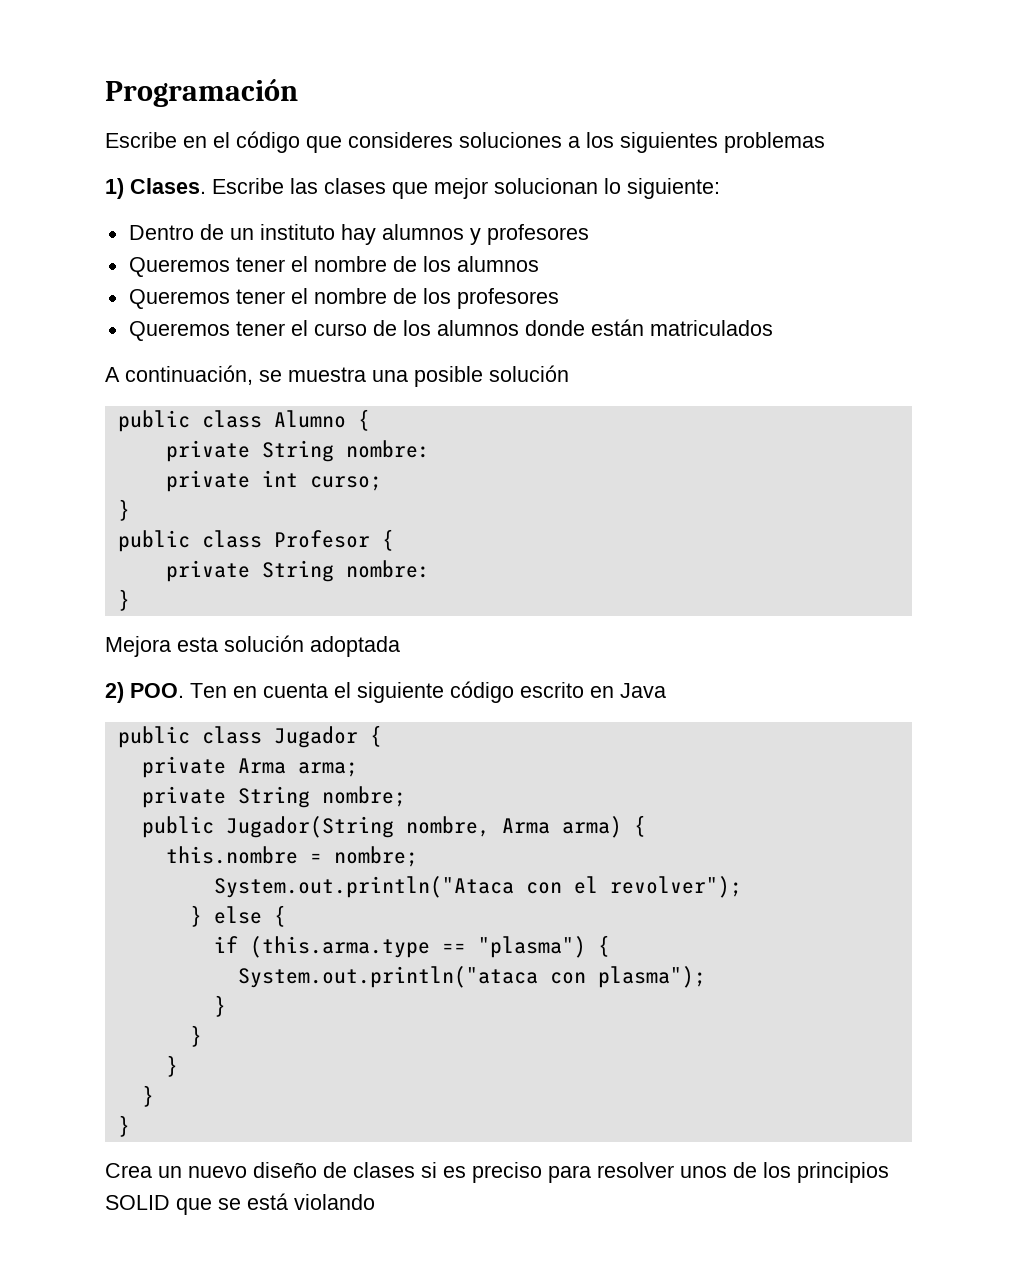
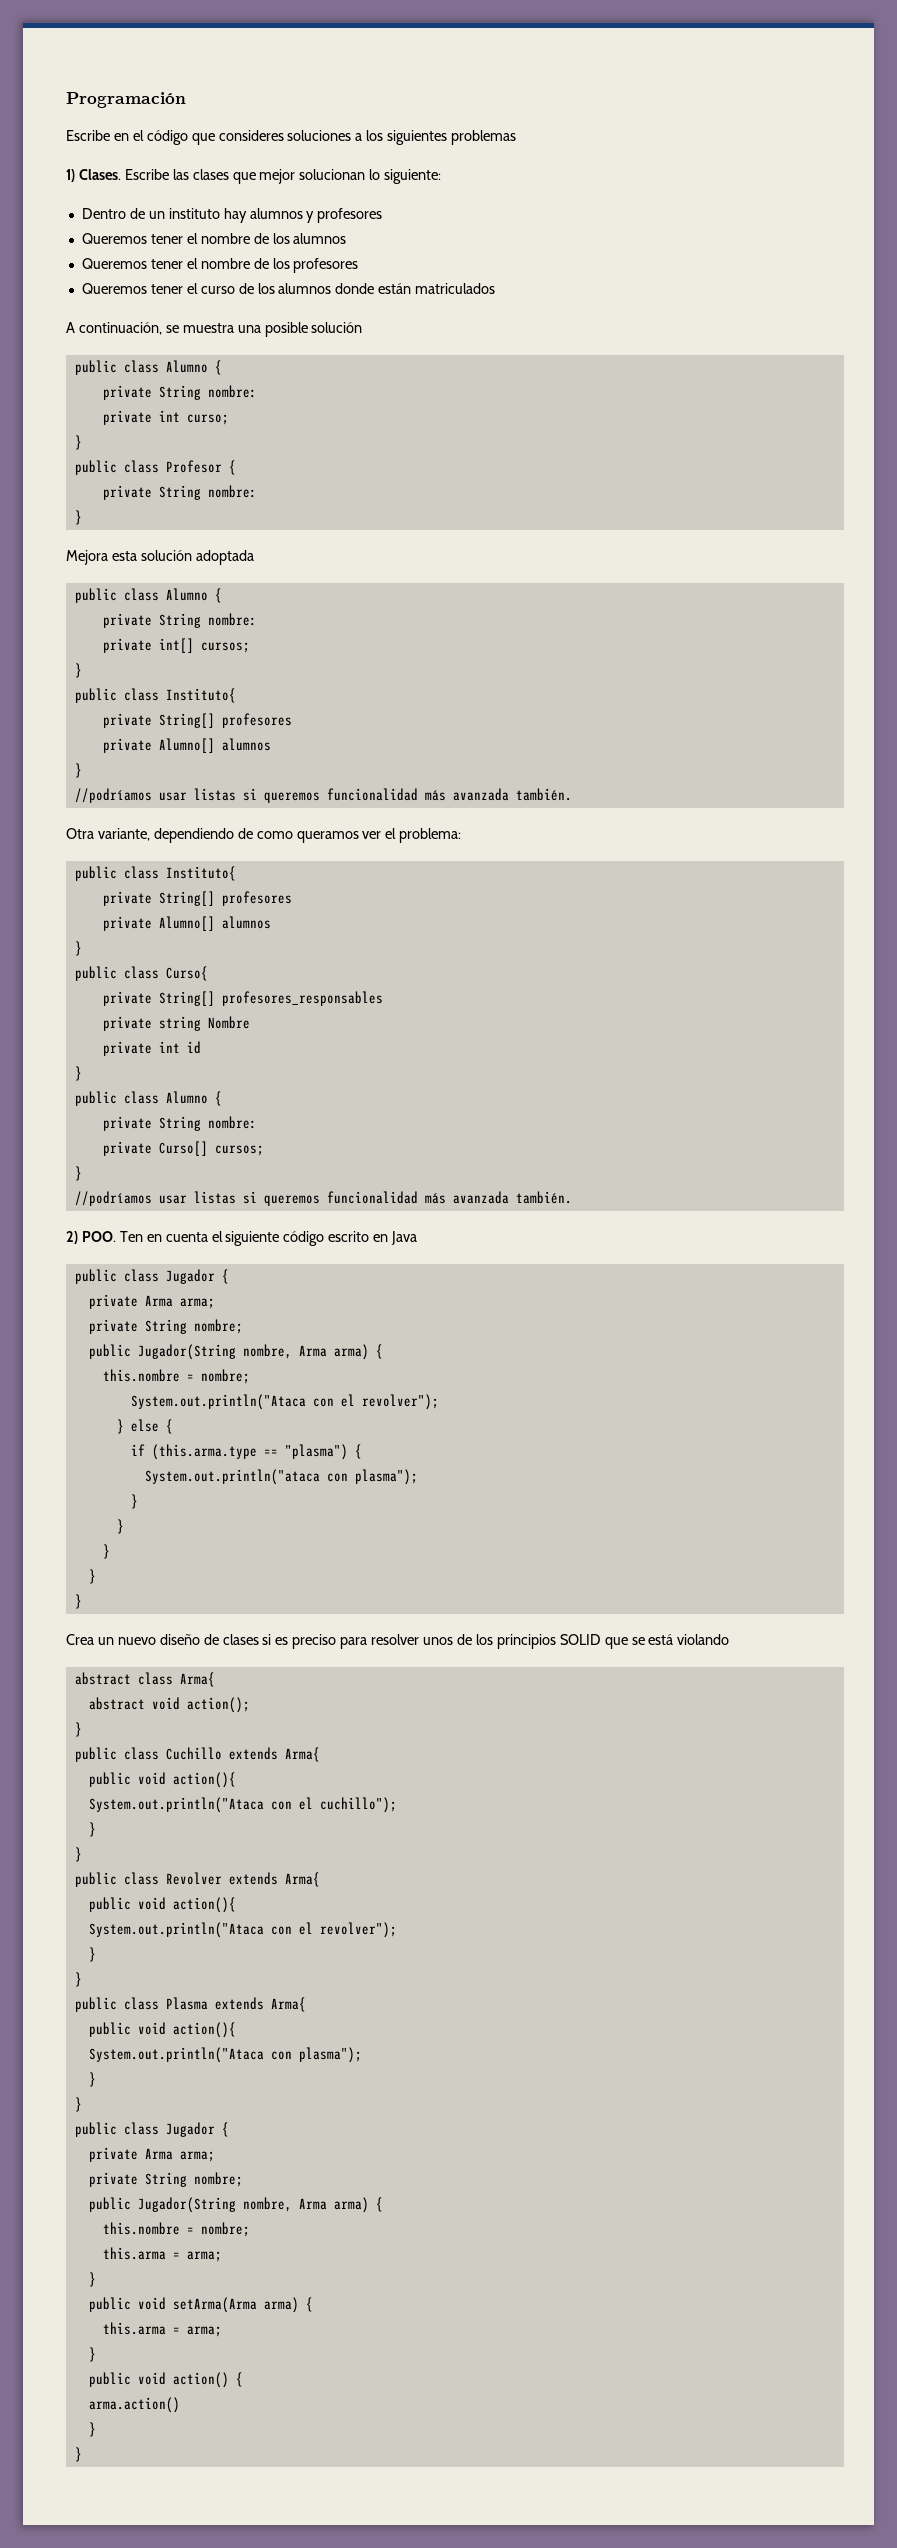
(400, 646) none -> [74,588,222,603] [102,613,257,628] [102,638,250,653] [74,663,82,678] [74,688,236,703] [102,713,292,728] [102,738,271,753] [74,763,82,778] [74,788,572,803] [66,828,462,843] [74,866,236,881] [102,891,292,906] [102,916,271,931] [74,941,82,956] [74,966,208,981] [102,991,383,1006] [102,1016,250,1031] [102,1041,201,1056] [74,1066,82,1081] [74,1091,222,1106] [102,1116,257,1131] [102,1141,264,1156] [74,1166,82,1181] [74,1191,572,1206] // public class Alumno { // private String nombre: // private int[] cursos; // } // public class Instituto{ // private String[] profesores // private Alumno[] alumnos // } // //podríamos usar listas si queremos funcionalidad más avanzada también. // Otra variante, dependiendo de como queramos ver el problema: // public class Instituto{ // private String[] profesores // private Alumno[] alumnos // } // public class Curso{ // private String[] profesores_responsables // private string Nombre // private int id // } // public class Alumno { // private String nombre: // private Curso[] cursos; // } // //podríamos usar listas si queremos funcionalidad más avanzada también.
(375, 1202) none -> [74,1672,215,1687] [88,1697,250,1713] [74,1722,82,1737] [74,1747,320,1762] [88,1772,236,1788] [88,1797,397,1813] [88,1822,96,1837] [74,1847,82,1862] [74,1872,320,1887] [88,1897,236,1913] [88,1922,397,1938] [88,1947,96,1962] [74,1972,82,1987] [74,1997,306,2012] [88,2022,236,2038] [88,2047,362,2063] [88,2072,96,2087] [74,2097,82,2112] [74,2122,229,2137] [88,2147,215,2162] [88,2172,243,2187] [88,2197,383,2213] [102,2222,250,2237] [102,2247,222,2262] [88,2272,96,2287] [88,2297,313,2313] [102,2322,222,2337] [88,2347,96,2362] [88,2372,243,2388] [88,2397,180,2413] [88,2422,96,2437] [74,2447,82,2462] // abstract class Arma{ // abstract void action(); // } // public class Cuchillo extends Arma{ // public void action(){ // System.out.println("Ataca con el cuchillo"); // } // } // public class Revolver extends Arma{ // public void action(){ // System.out.println("Ataca con el revolver"); // } // } // public class Plasma extends Arma{ // public void action(){ // System.out.println("Ataca con plasma"); // } // } // public class Jugador { // private Arma arma; // private String nombre; // public Jugador(String nombre, Arma arma) { // this.nombre = nombre; // this.arma = arma; // } // public void setArma(Arma arma) { // this.arma = arma; // } // public void action() { // arma.action() // } // }

